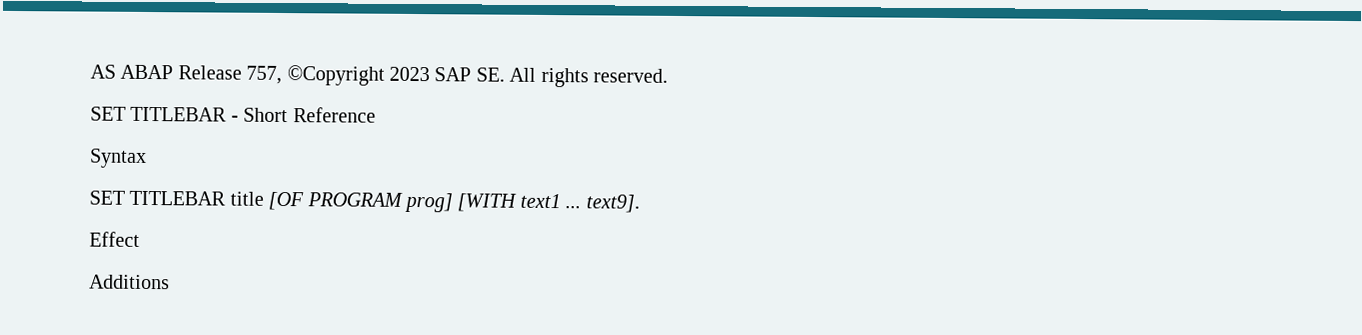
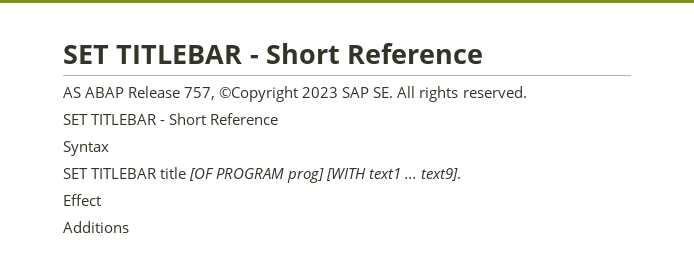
(90, 71) none -> [63,43,484,64] SET TITLEBAR - Short Reference //

